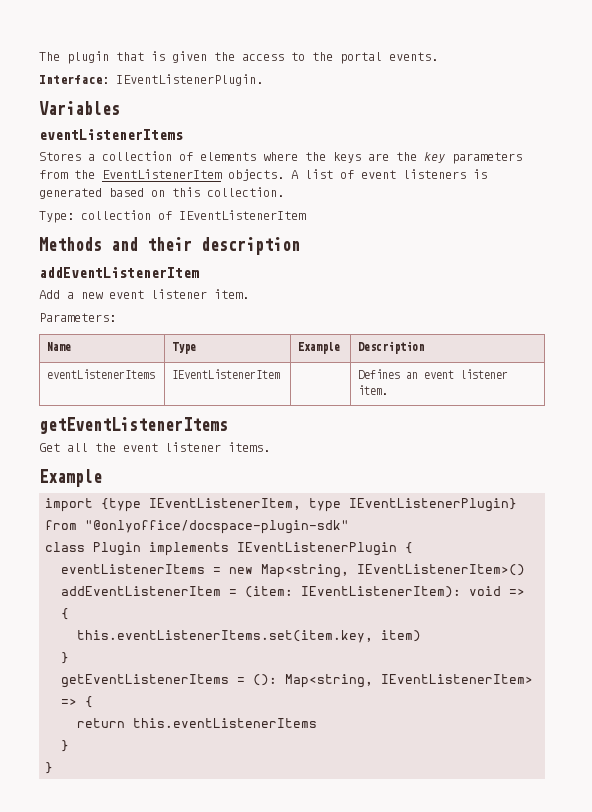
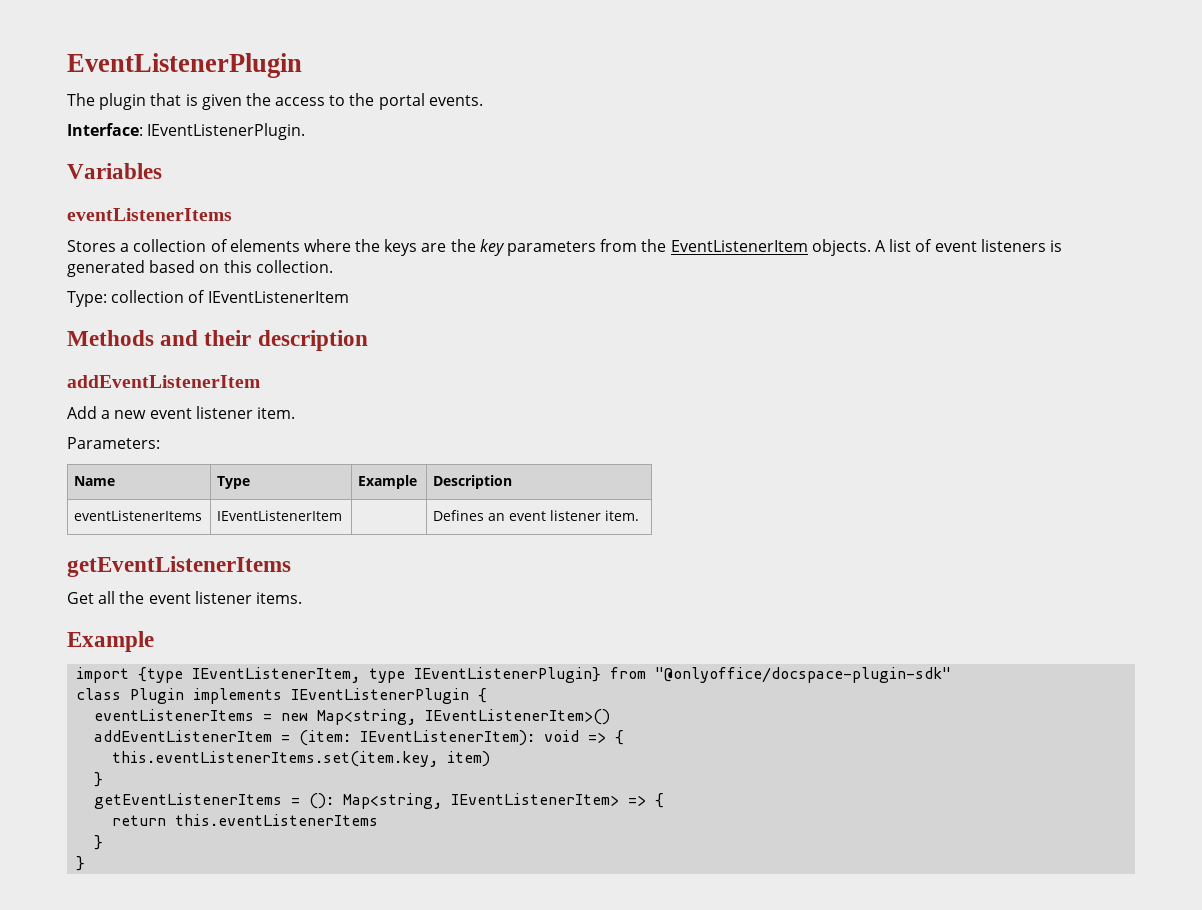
(39, 56) none -> [67,53,302,78] EventListenerPlugin //

